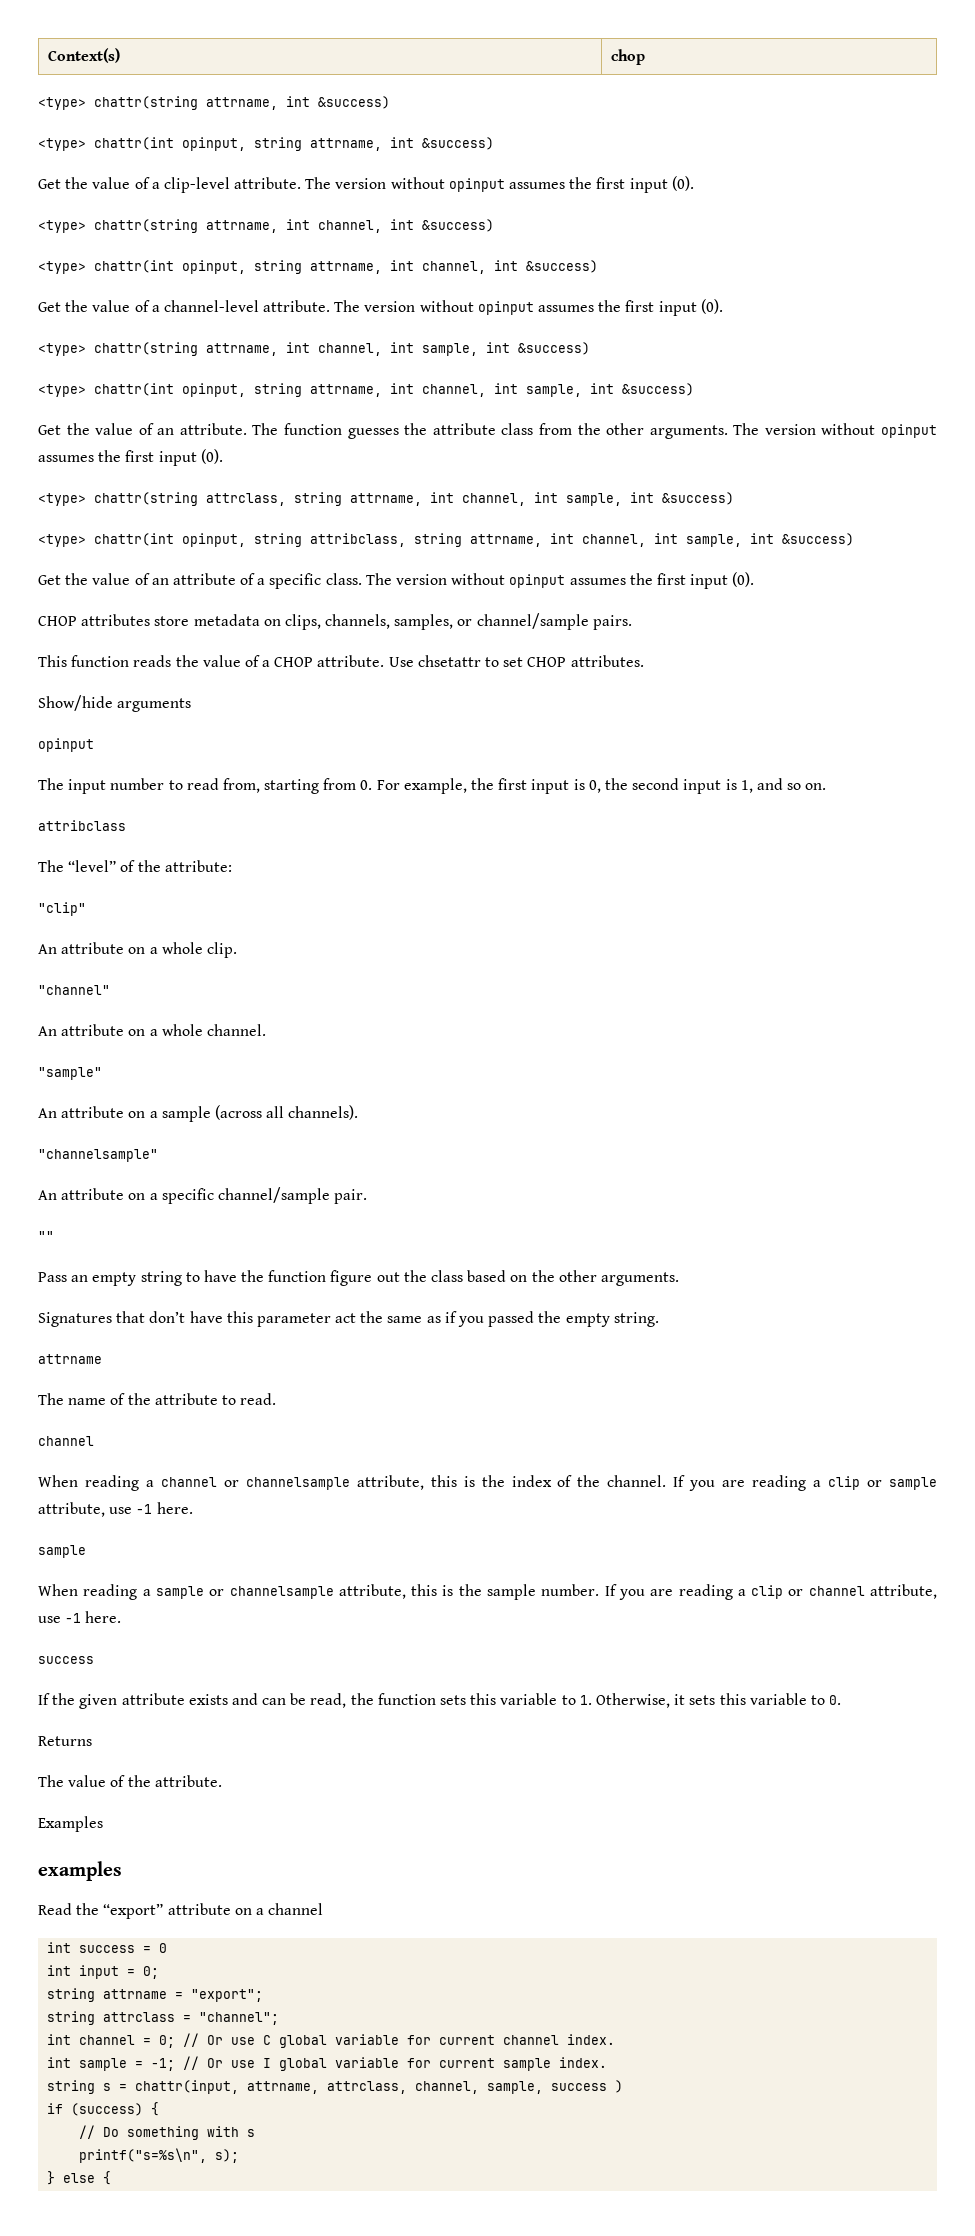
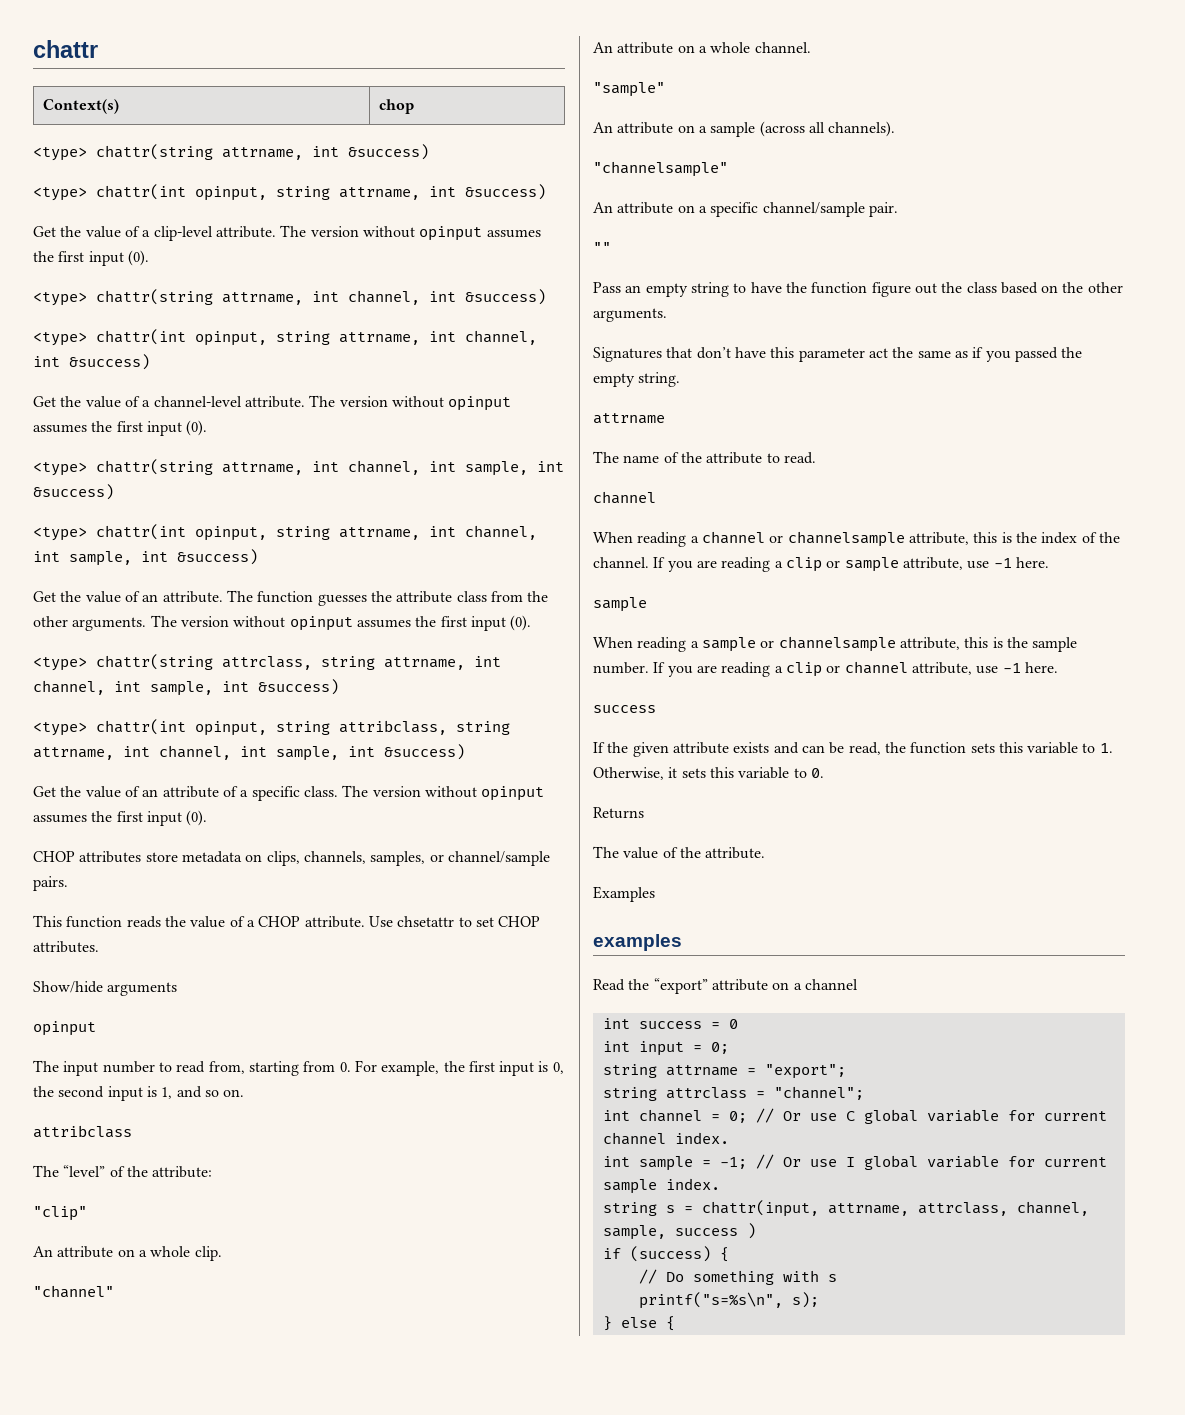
(48, 55) none -> [33,40,98,58] chattr //

